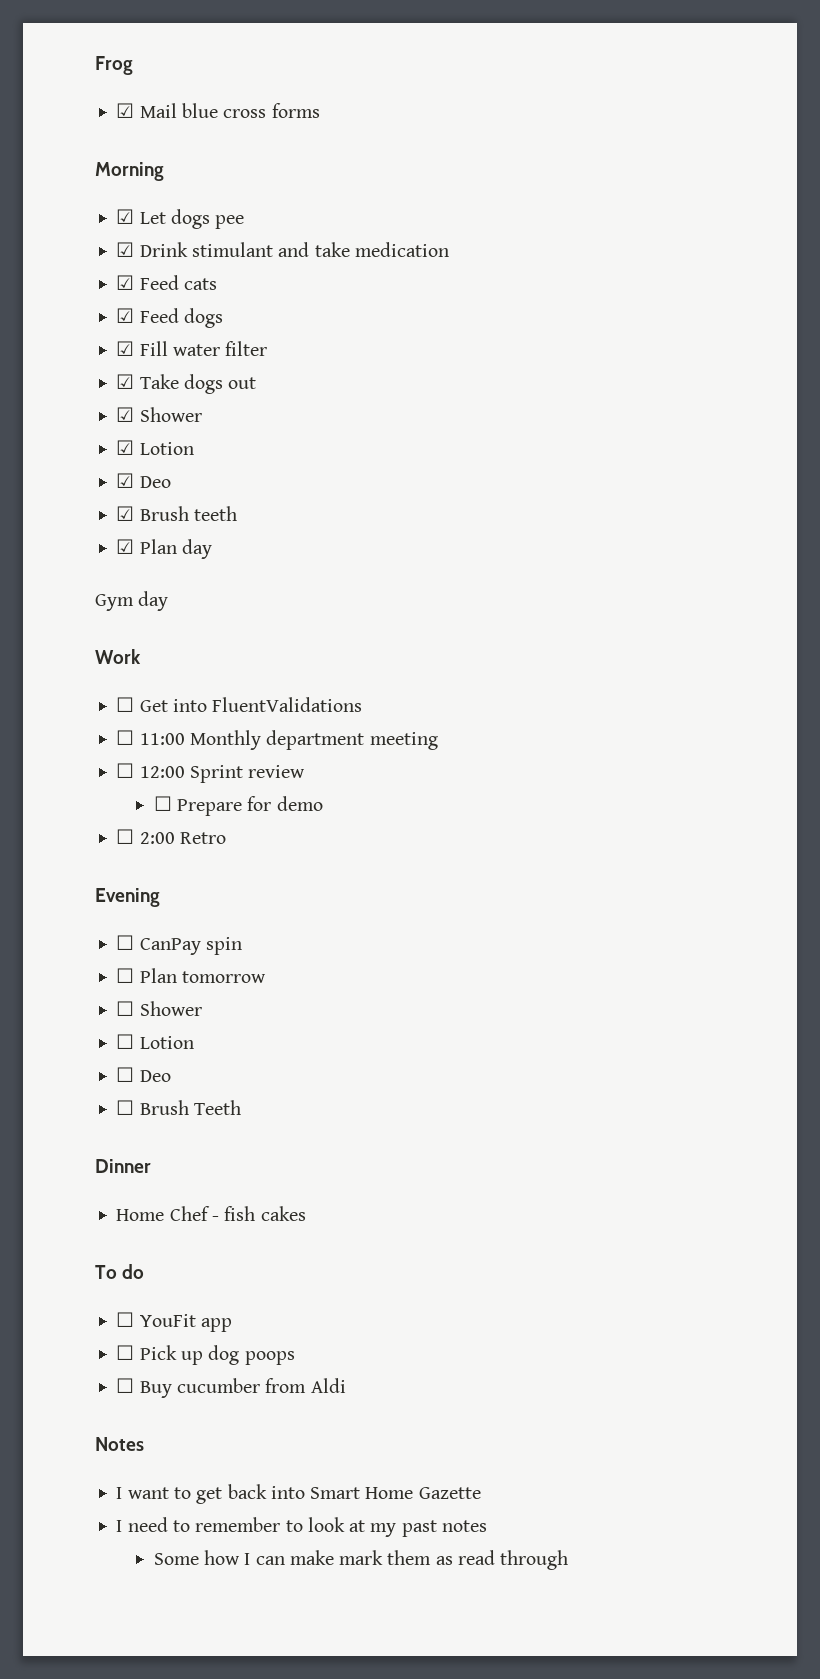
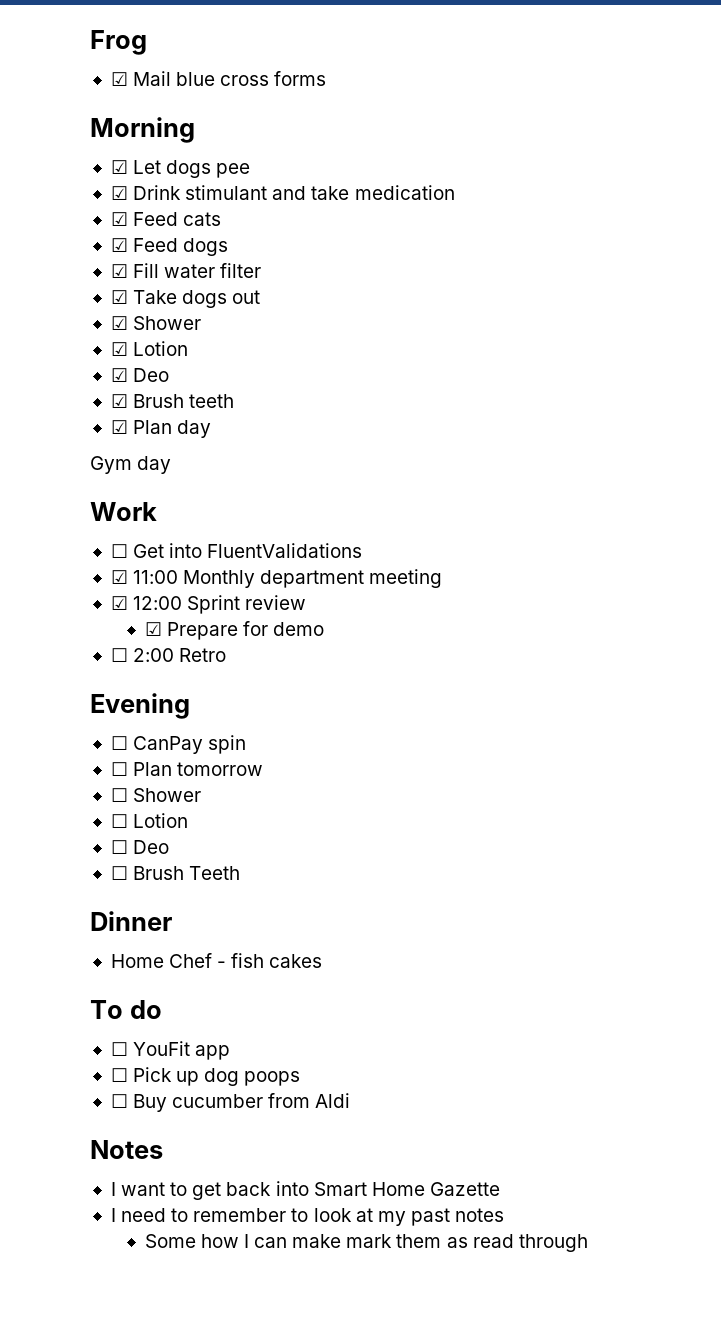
[116,730,135,745] ☐ -> [110,570,128,584] ☑
[116,763,135,778] ☐ -> [110,596,128,610] ☑
[153,796,172,811] ☐ -> [144,622,162,636] ☑

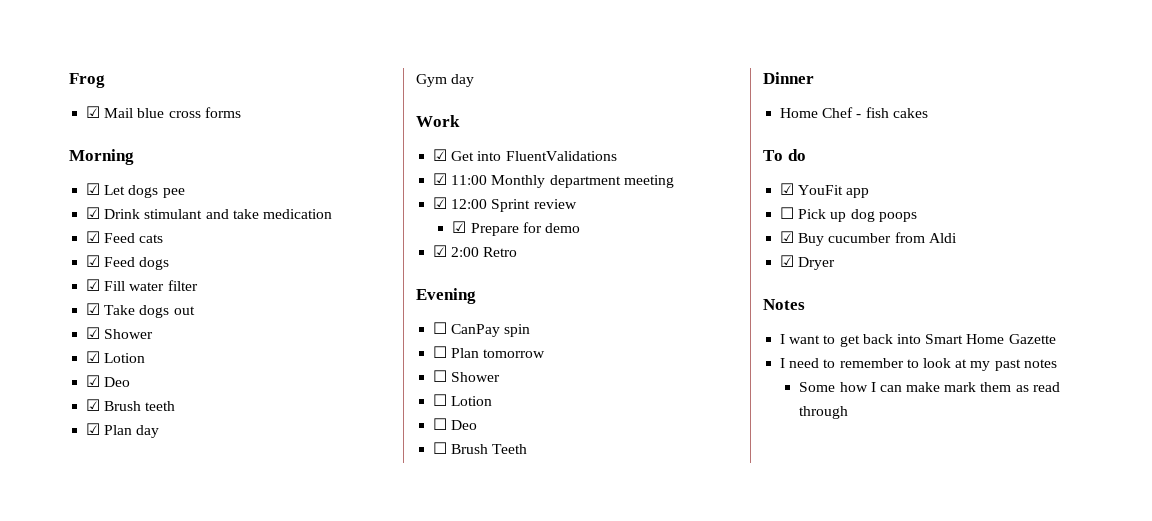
[110,544,128,558] ☐ -> [433,149,448,161] ☑
[110,648,128,662] ☐ -> [433,245,448,257] ☑
[110,1042,128,1056] ☐ -> [780,183,795,195] ☑
[110,1094,128,1108] ☐ -> [780,231,795,243] ☑
(351, 1100) none -> [780,255,836,270] // ☑ Dryer

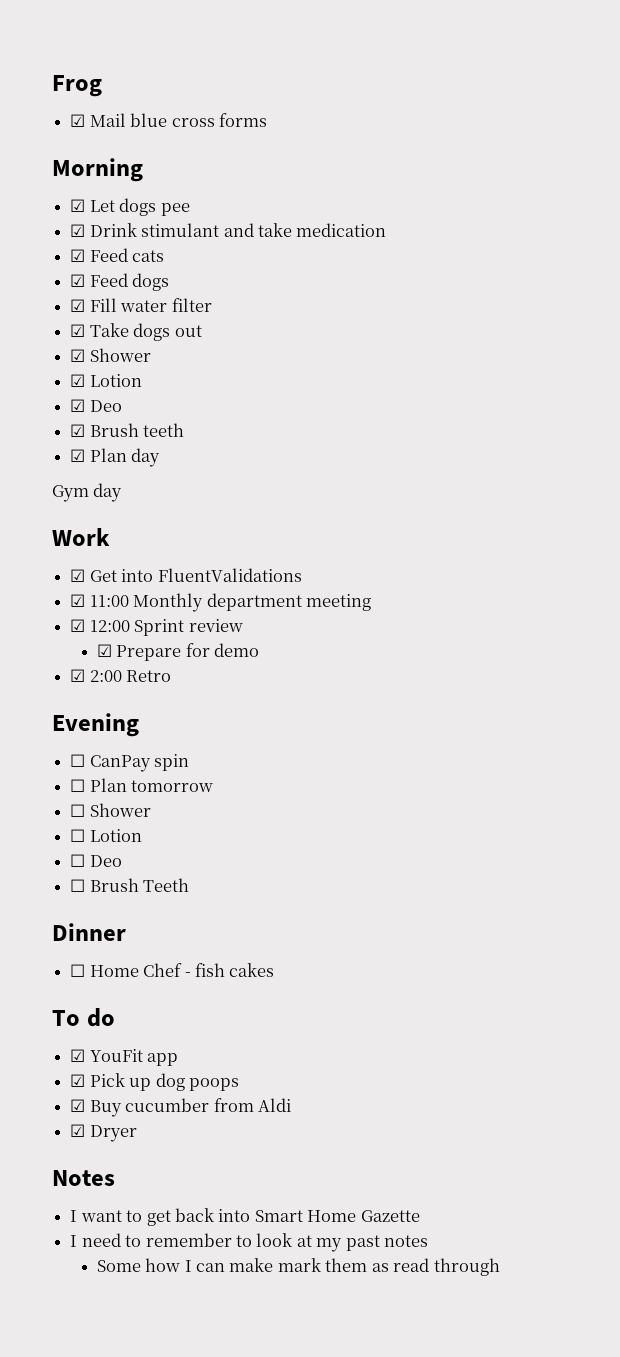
(814, 78) none -> [70,964,86,977] ☐
[780,207,795,219] ☐ -> [70,1074,86,1087] ☑

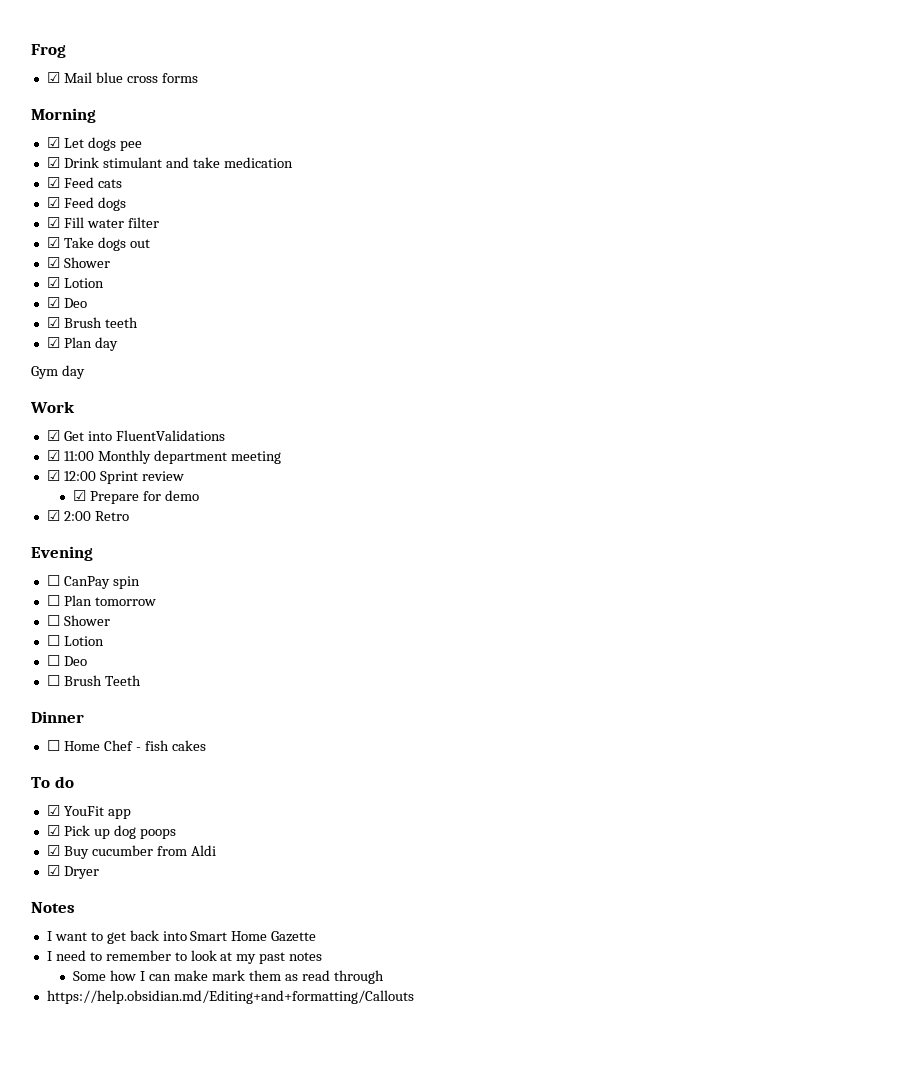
(500, 1267) none -> [46,990,414,1004] // https://help.obsidian.md/Editing+and+formatting/Callouts

